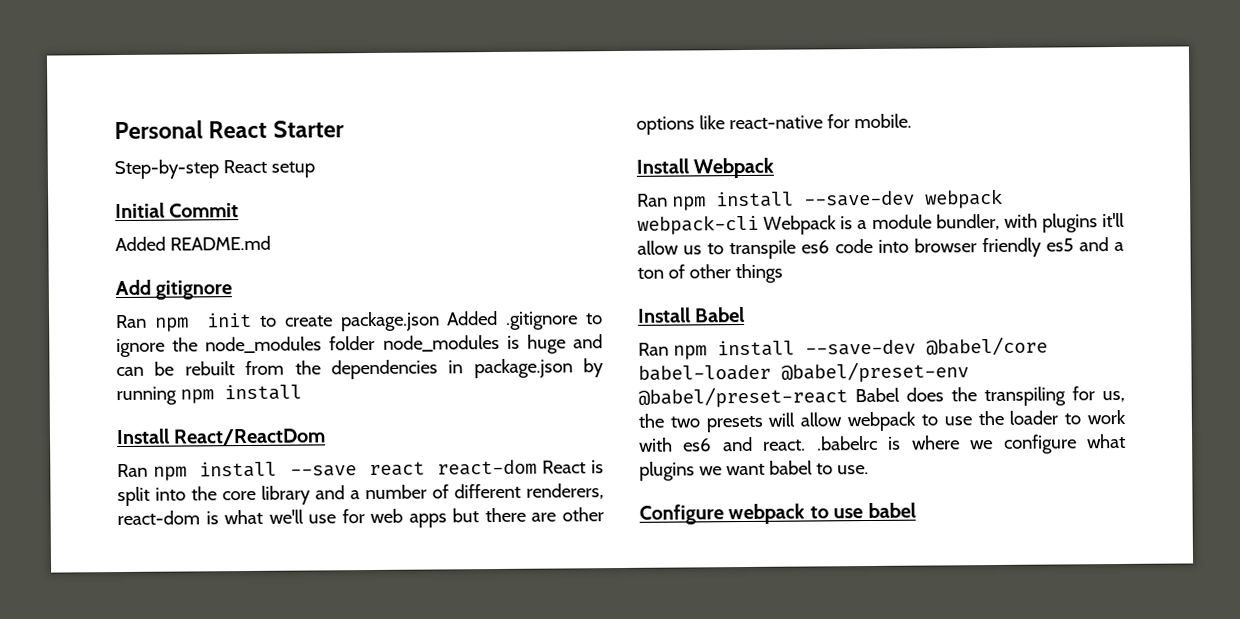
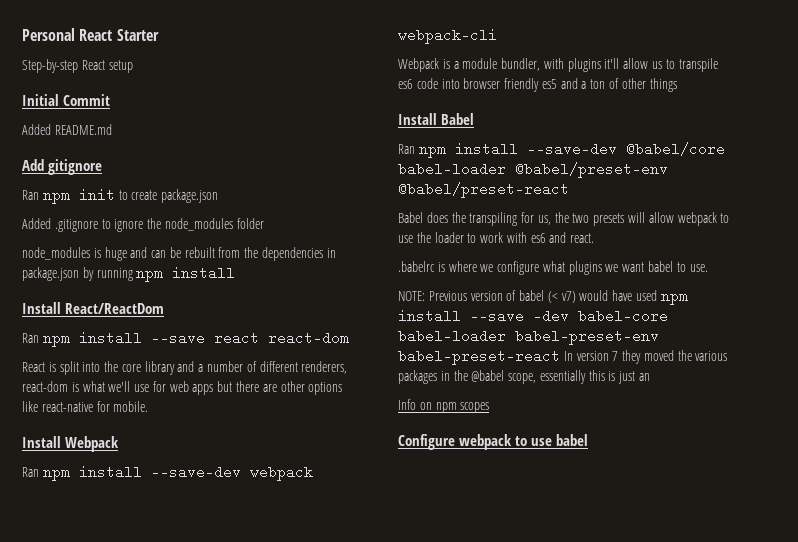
(440, 321) none -> (219, 196) //
(376, 343) none -> (264, 223) //
(537, 467) none -> (349, 338) //
(759, 224) none -> (497, 36) //
(848, 397) none -> (569, 190) //
(807, 445) none -> (595, 238) //
(869, 470) none -> [398,290,688,305] [398,309,668,323] [398,329,659,345] [398,349,728,365] [398,370,651,384] [398,399,490,413] // NOTE: Previous version of babel (< v7) would have used npm install --save -dev babel-core babel-loader babel-preset-env babel-preset-react In version 7 they moved the various packages in the @babel scope, essentially this is just an // Info on npm scopes

